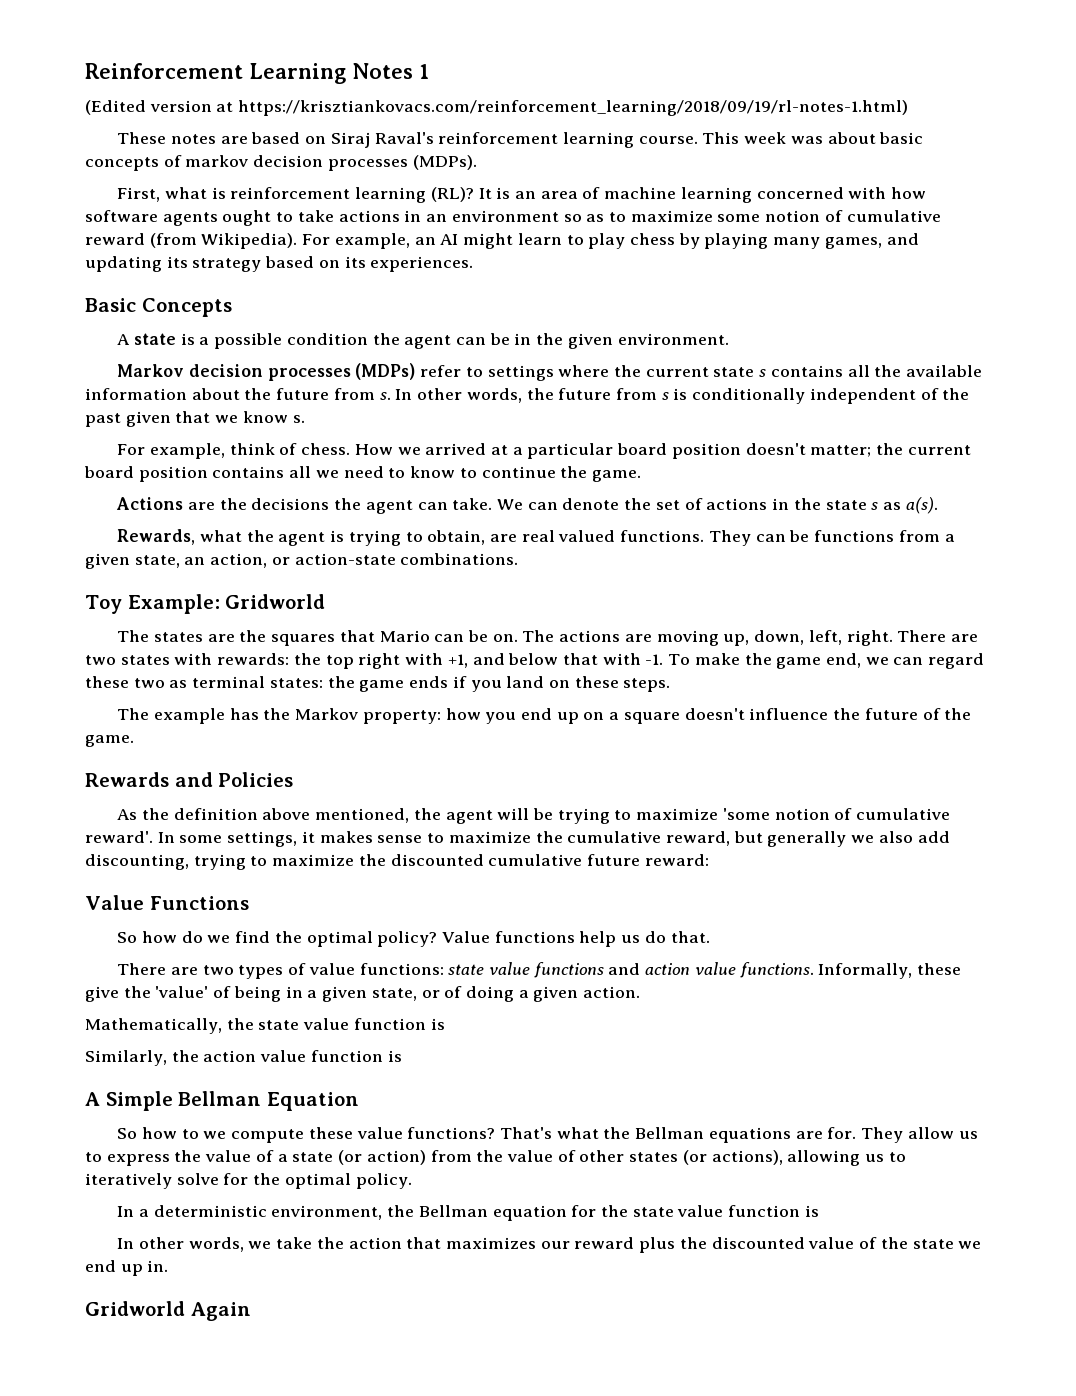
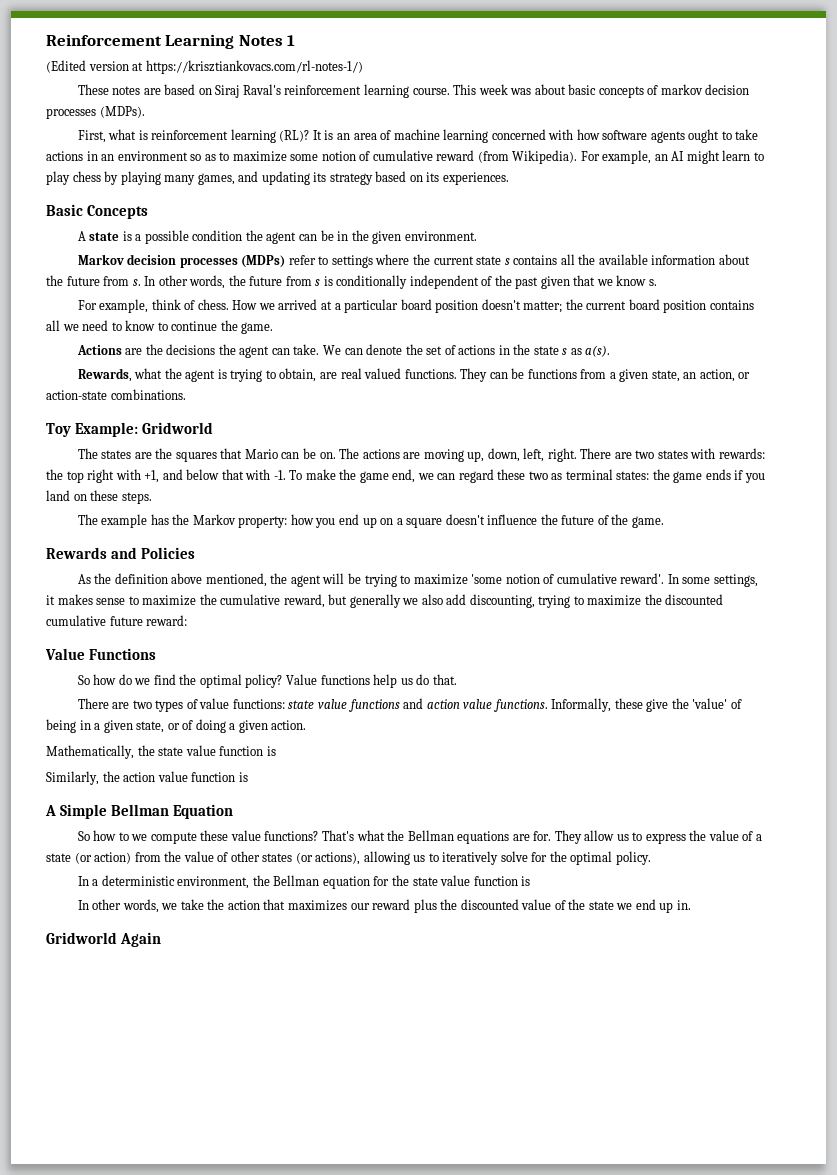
[238,100,909,116] https://krisztiankovacs.com/reinforcement_learning/2018/09/19/rl-notes-1.html) -> [145,60,363,74] https://krisztiankovacs.com/rl-notes-1/)

